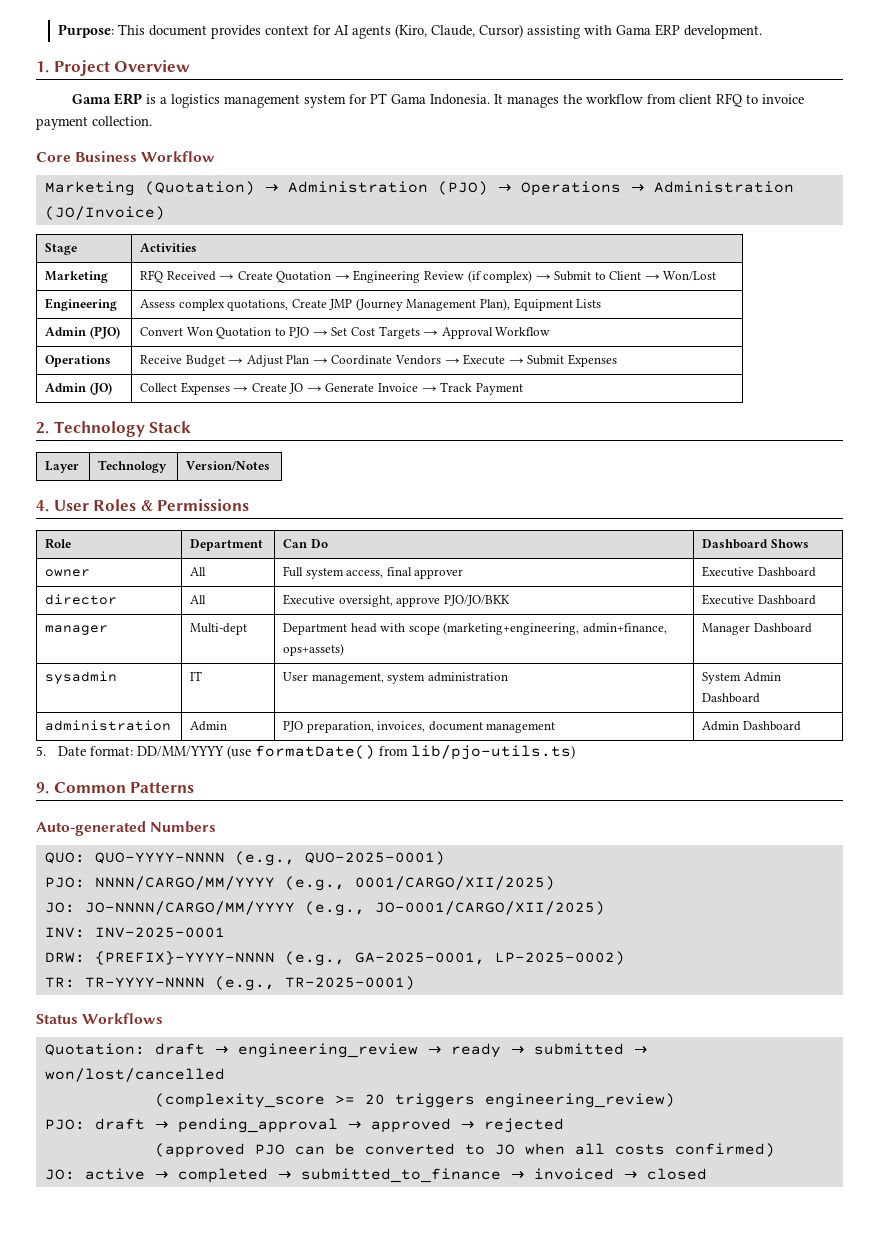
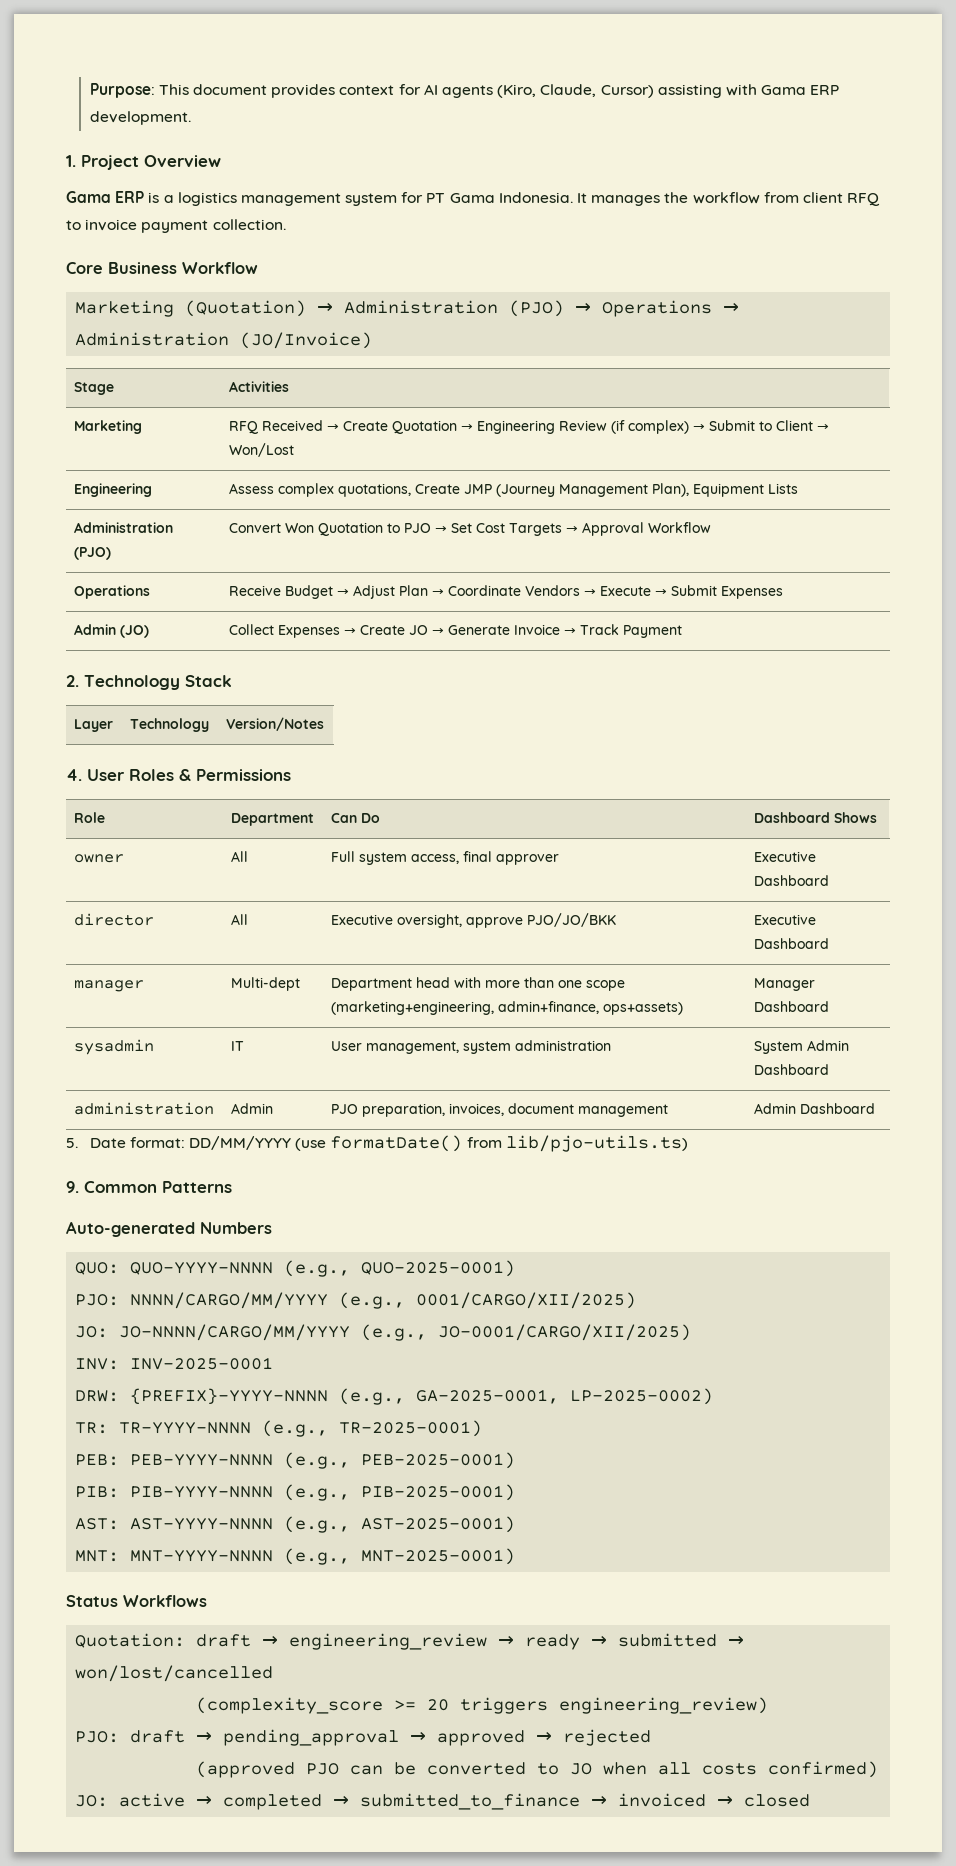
[45,327,87,336] Admin -> [74,522,174,533] Administration
(406, 627) none -> [485,977,583,988] more than one
(415, 983) none -> [75,1452,516,1469] [75,1484,516,1501] [75,1516,516,1533] [75,1548,516,1565] // PEB: PEB-YYYY-NNNN (e.g., PEB-2025-0001) // PIB: PIB-YYYY-NNNN (e.g., PIB-2025-0001) // AST: AST-YYYY-NNNN (e.g., AST-2025-0001) // MNT: MNT-YYYY-NNNN (e.g., MNT-2025-0001)

